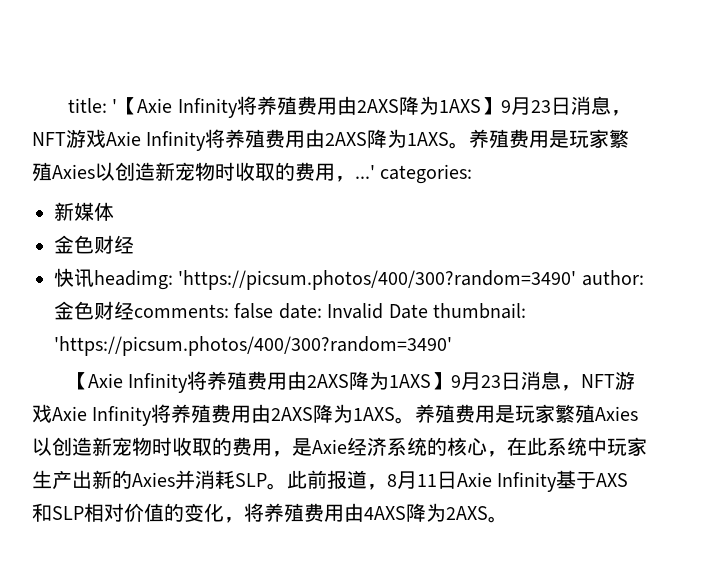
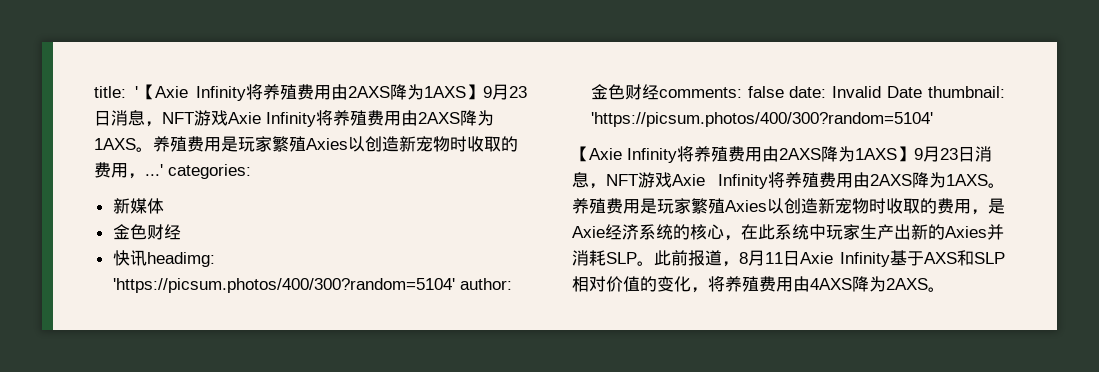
[178,270,577,290] 'https://picsum.photos/400/300?random=3490' -> [112,278,455,293] 'https://picsum.photos/400/300?random=5104'
[54,336,452,356] 'https://picsum.photos/400/300?random=3490' -> [590,112,933,127] 'https://picsum.photos/400/300?random=5104'

